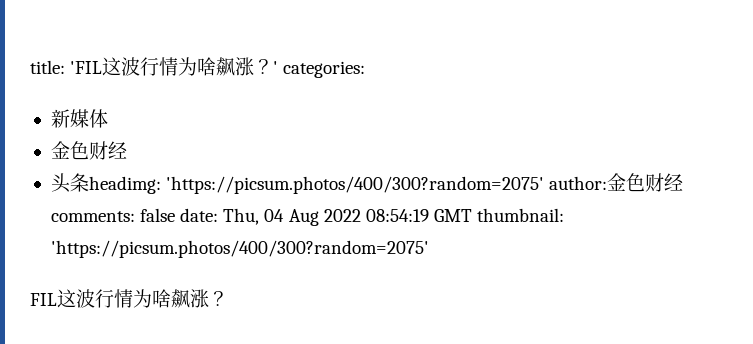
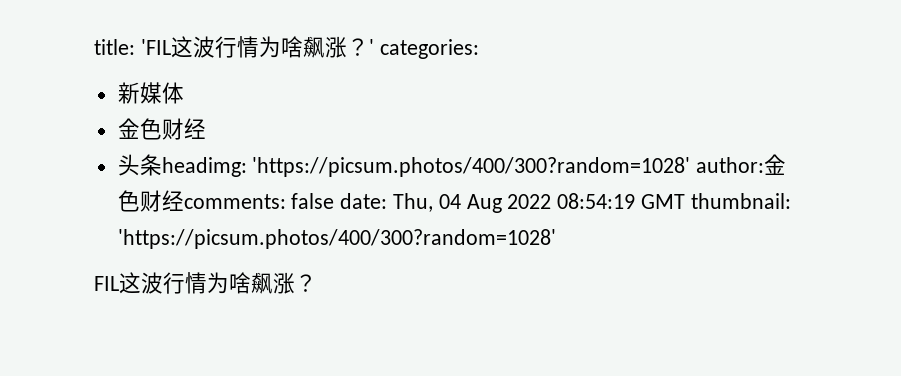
[166,176,545,194] 'https://picsum.photos/400/300?random=2075' -> [252,157,691,177] 'https://picsum.photos/400/300?random=1028'
[50,240,429,258] 'https://picsum.photos/400/300?random=2075' -> [117,229,556,249] 'https://picsum.photos/400/300?random=1028'

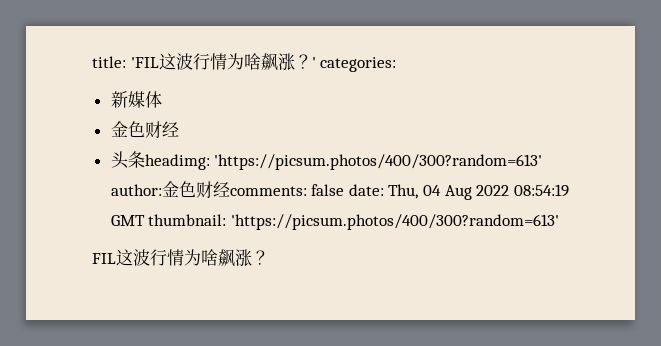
[252,157,691,177] 'https://picsum.photos/400/300?random=1028' -> [214,154,543,170] 'https://picsum.photos/400/300?random=613'
[117,229,556,249] 'https://picsum.photos/400/300?random=1028' -> [230,214,559,230] 'https://picsum.photos/400/300?random=613'

